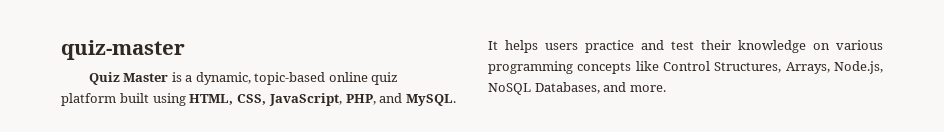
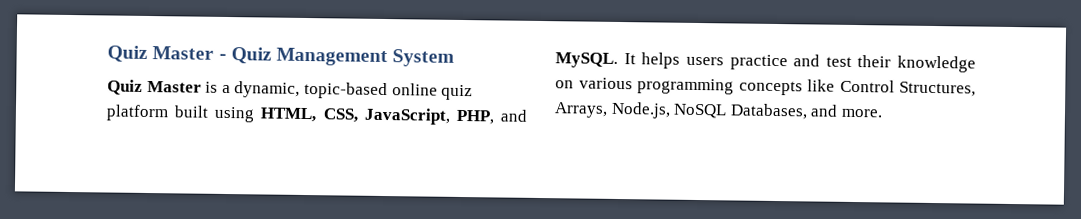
[61,40,185,60] quiz-master -> [107,45,455,67] Quiz Master - Quiz Management System

